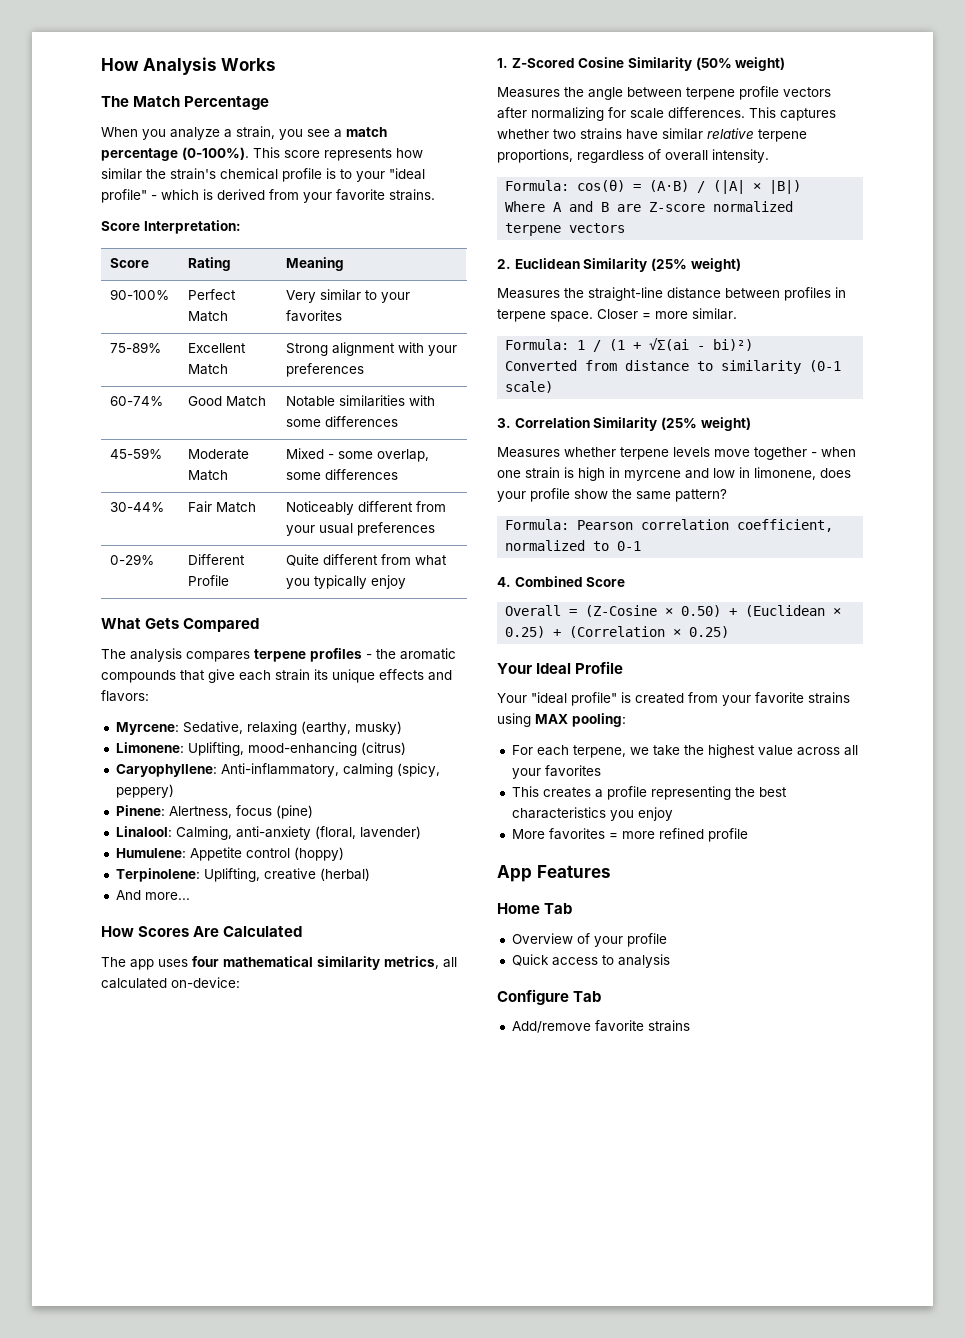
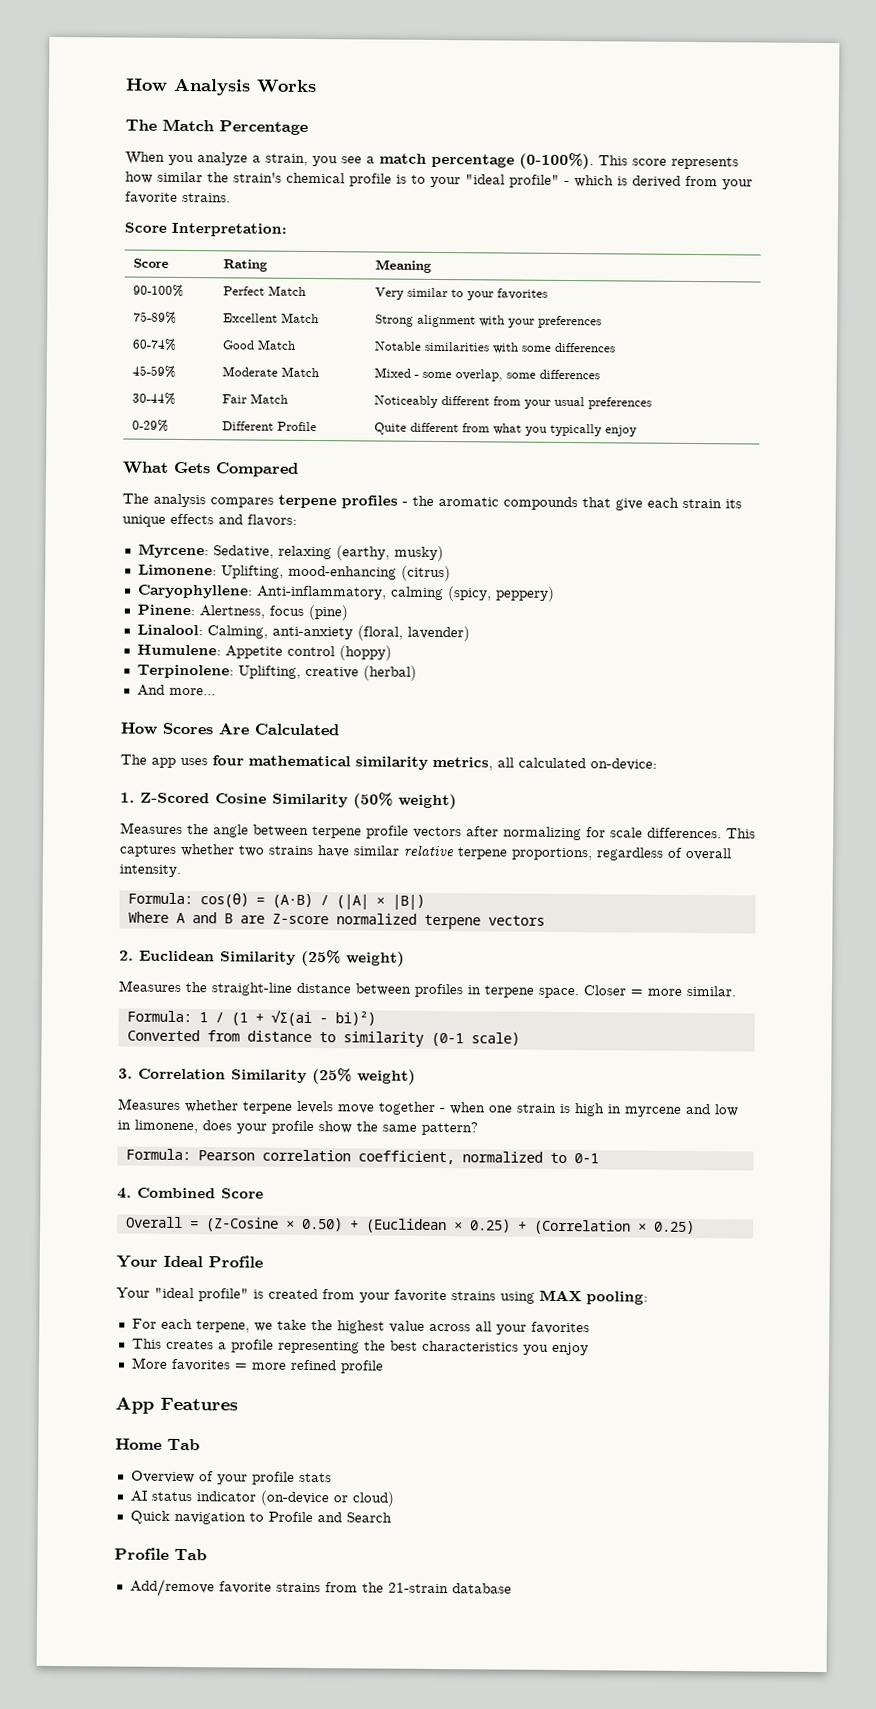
[511,954,670,968] [497,989,569,1005] // Quick access to analysis // Configure -> [298,1472,332,1483] [129,1490,394,1507] [129,1510,392,1525] [114,1547,169,1560] stats // AI status indicator (on-device or cloud) // Quick navigation to Profile and Search // Profile
(690, 1026) none -> [324,1582,512,1594] from the 21-strain database

